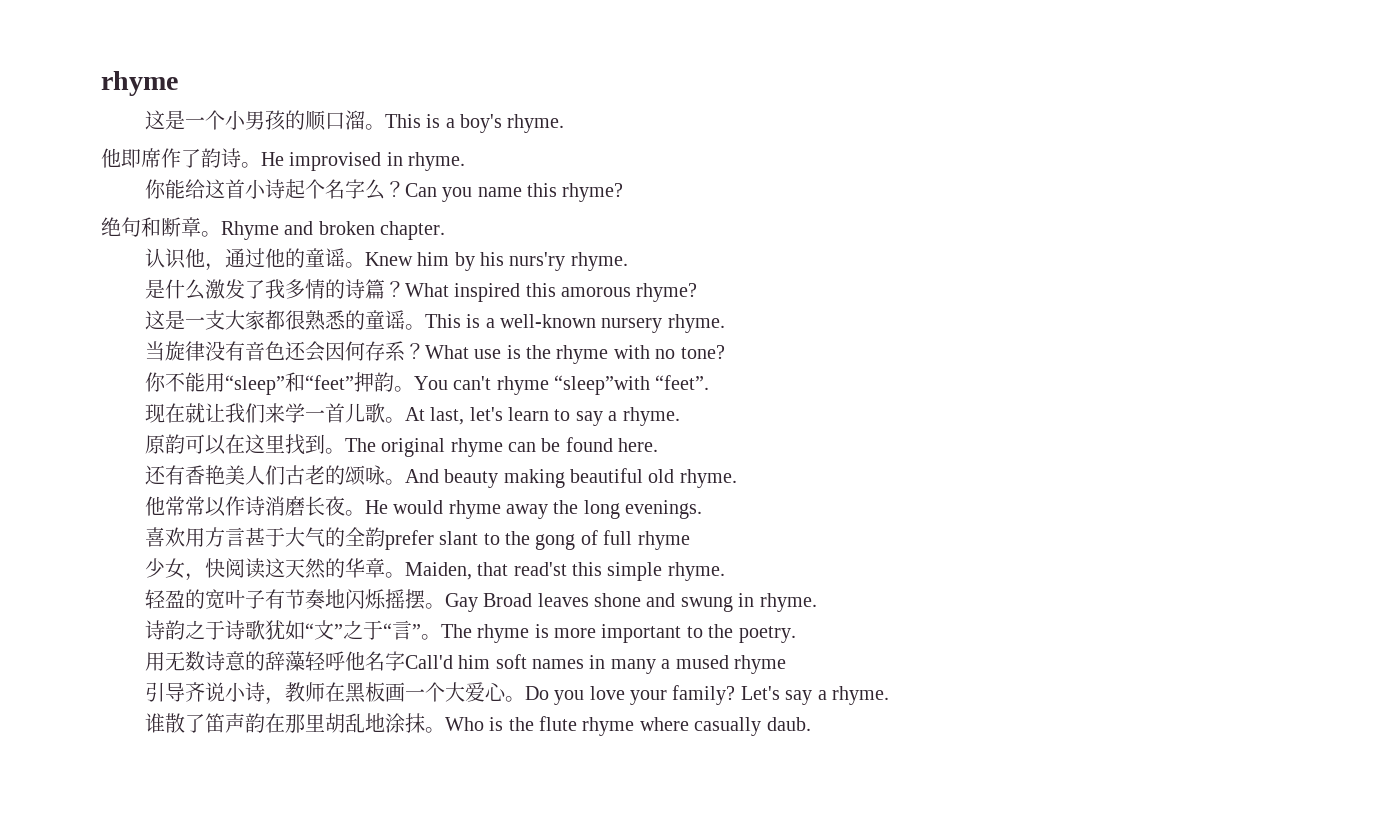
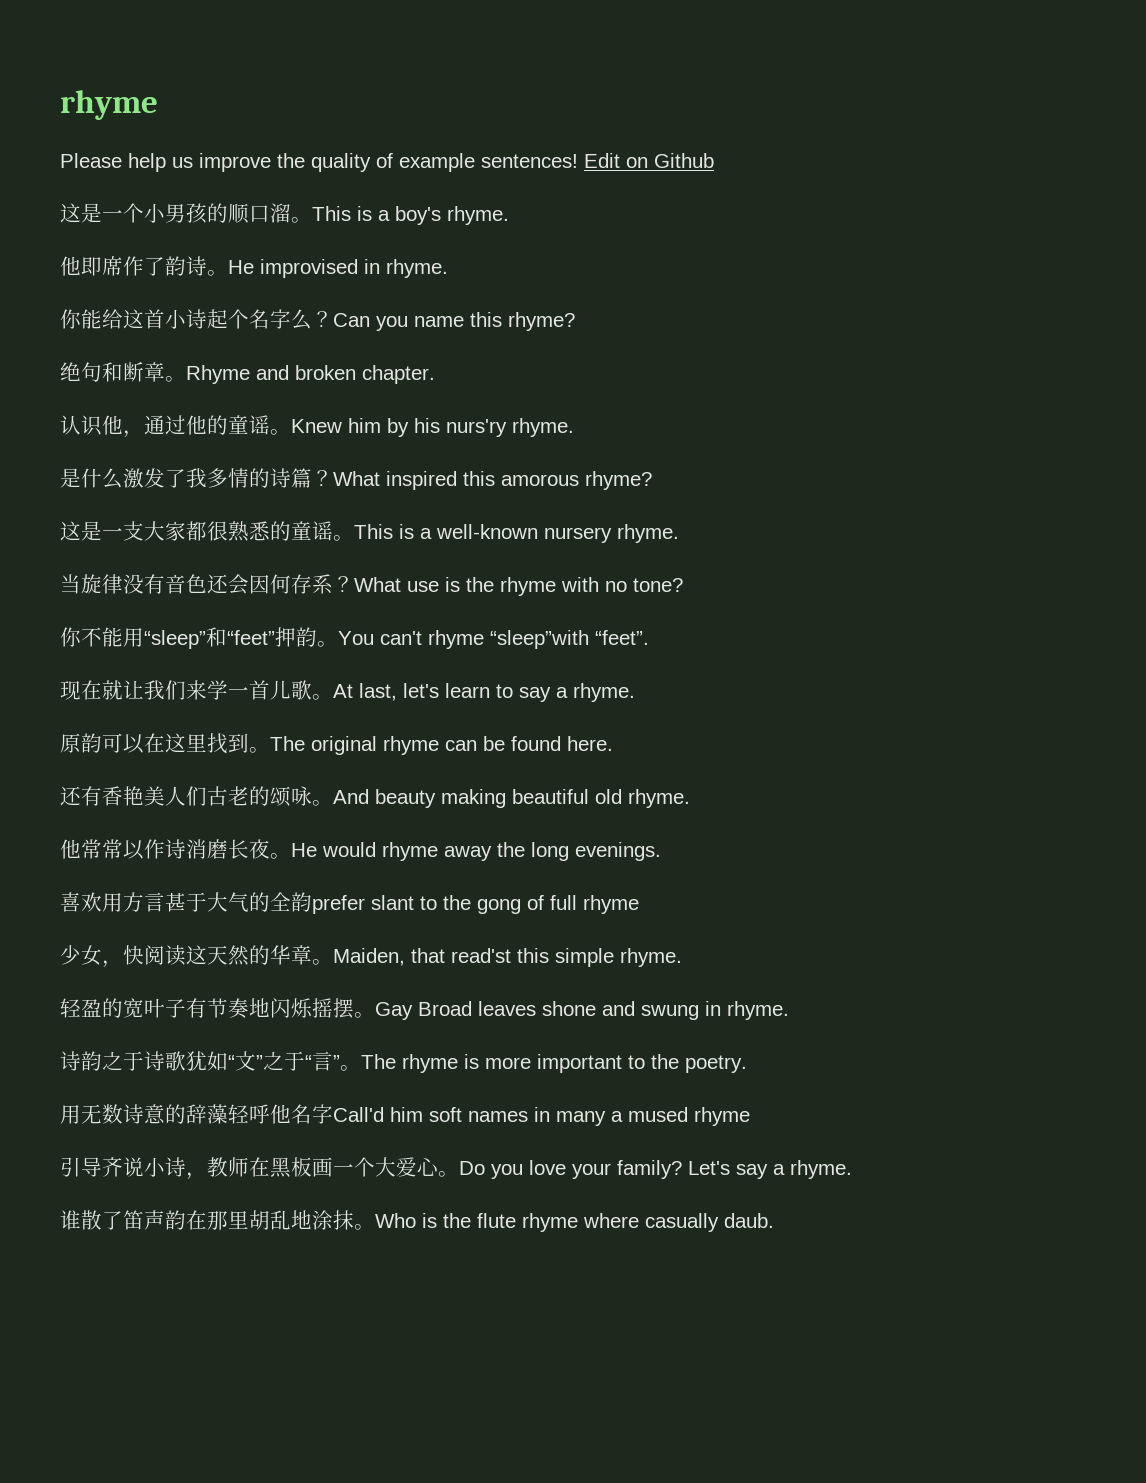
[101,71,178,96] rhyme -> [60,90,158,120] [60,153,714,172] rhyme // Please help us improve the quality of example sentences! Edit on Github

